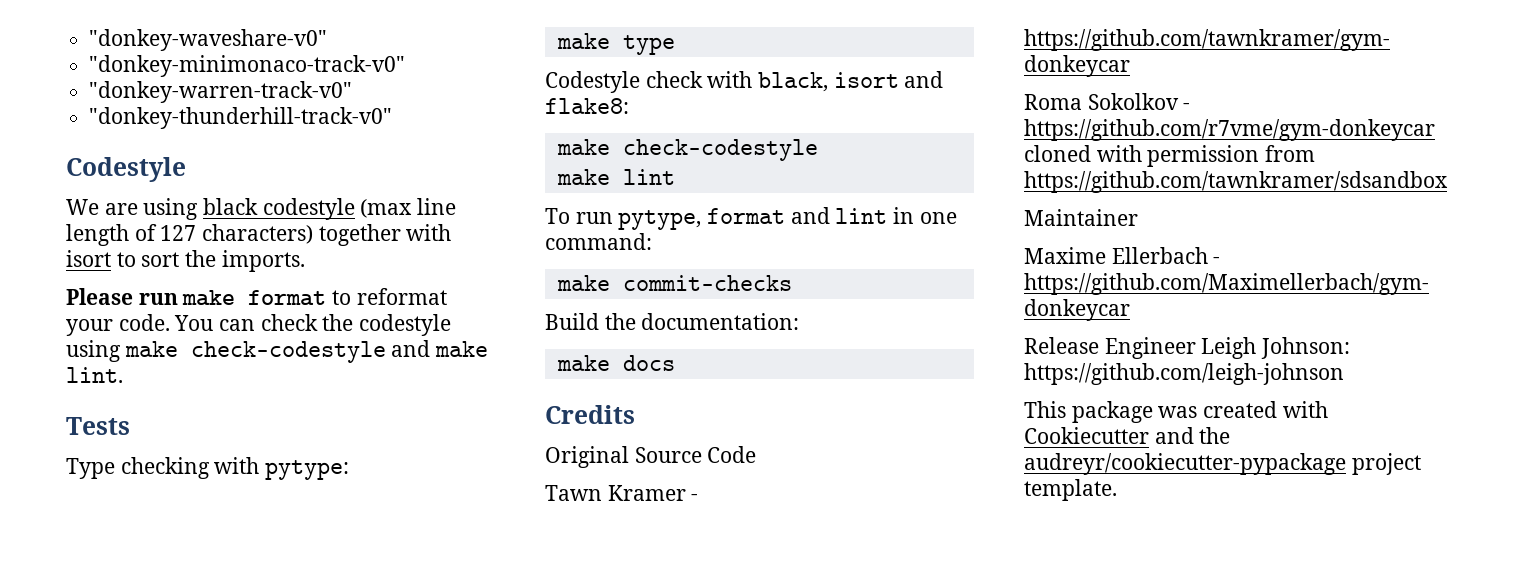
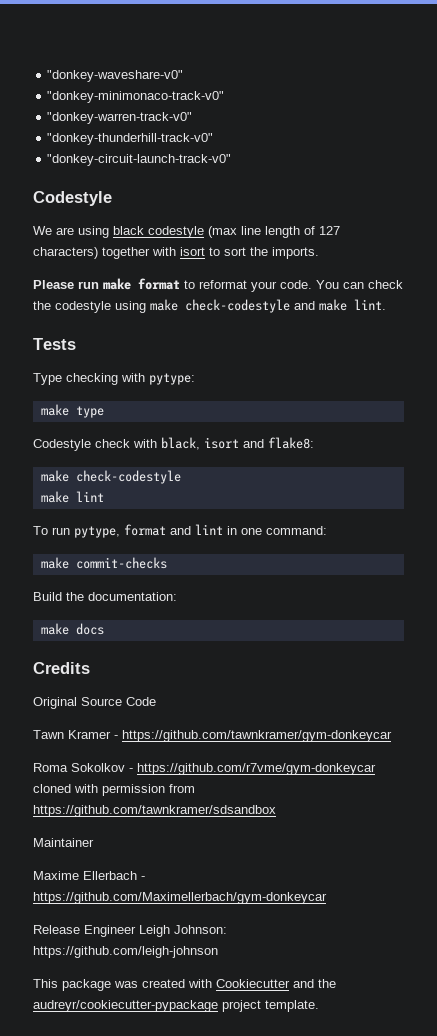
(393, 118) none -> [47,154,232,166] // "donkey-circuit-launch-track-v0"

